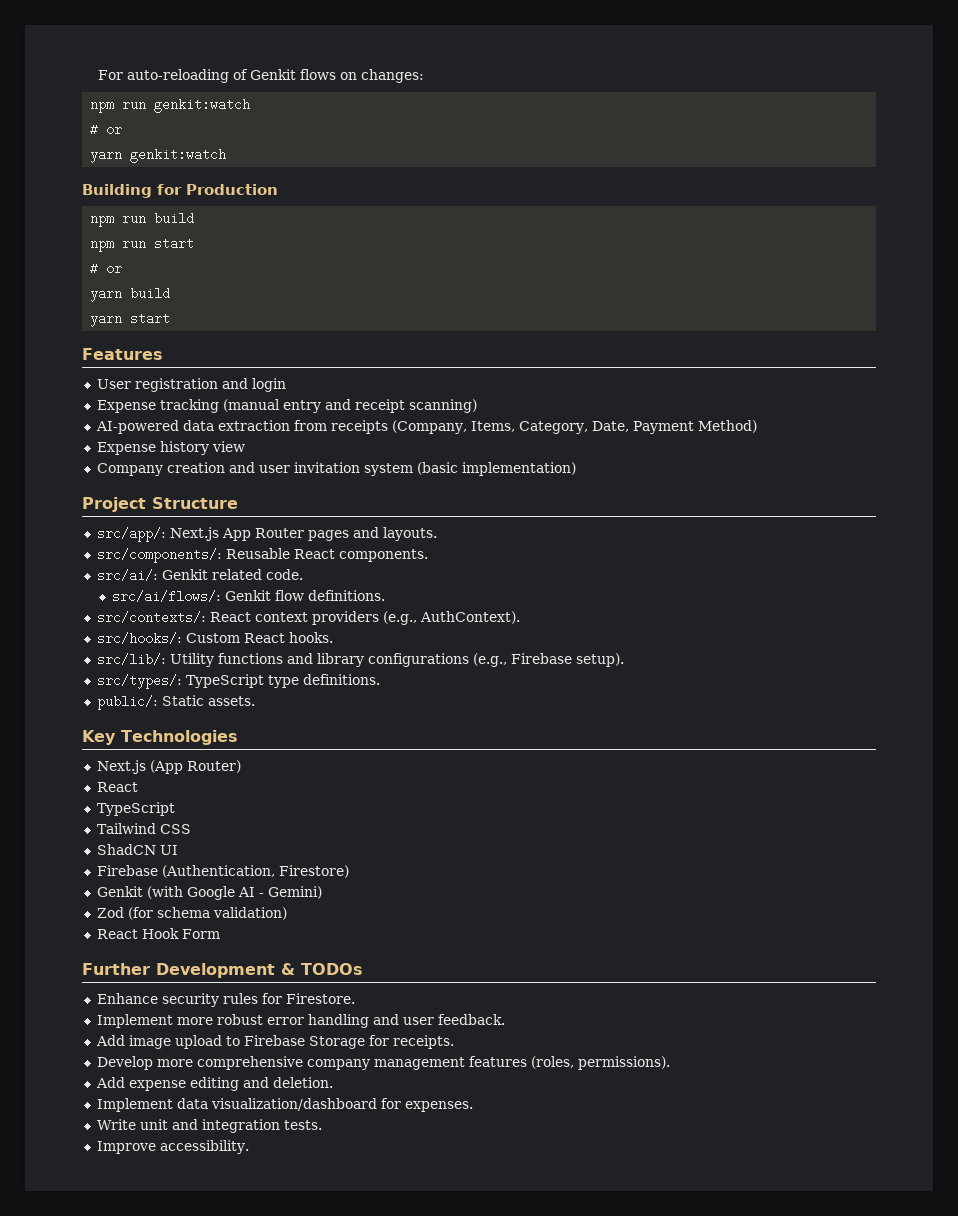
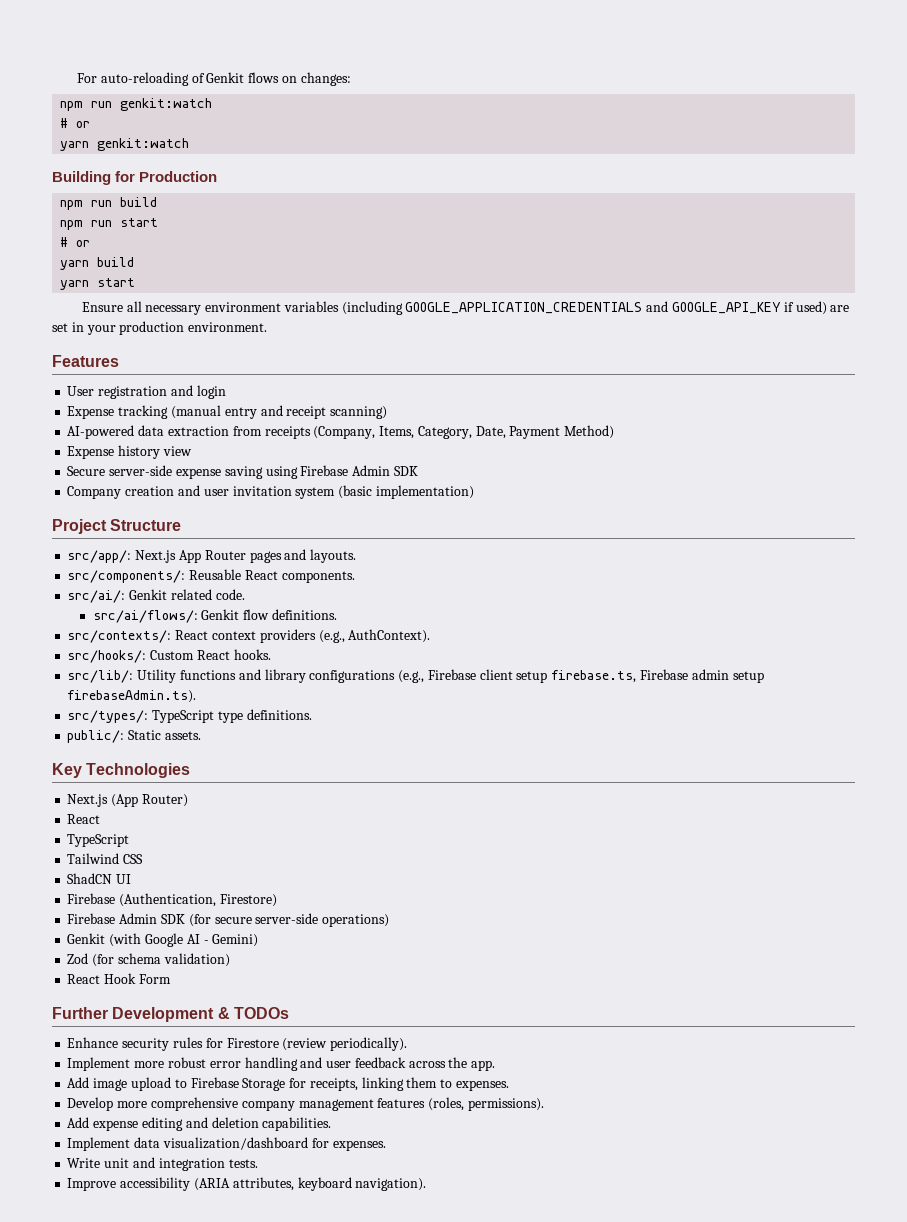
(171, 318) none -> [81,301,850,315] [52,321,268,335] // Ensure all necessary environment variables (including GOOGLE_APPLICATION_CREDENTIALS and GOOGLE_API_KEY if used) are set in your production environment.
(245, 446) none -> [67,465,418,479] // Secure server-side expense saving using Firebase Admin SDK
[575,653,624,667] setup). -> [479,669,764,683] [67,690,197,703] client setup firebase.ts, Firebase admin setup firebaseAdmin.ts).
(349, 871) none -> [67,913,390,927] // Firebase Admin SDK (for secure server-side operations)
[285,993,355,1004] Firestore. -> [226,1037,408,1051] Firestore (review periodically).
[437,1014,505,1025] feedback. -> [354,1057,496,1071] feedback across the app.
[392,1035,454,1049] receipts. -> [309,1077,509,1091] receipts, linking them to expenses.
[272,1077,333,1088] deletion. -> [211,1117,332,1131] deletion capabilities.
[159,1140,249,1154] accessibility. -> [120,1177,427,1191] accessibility (ARIA attributes, keyboard navigation).

